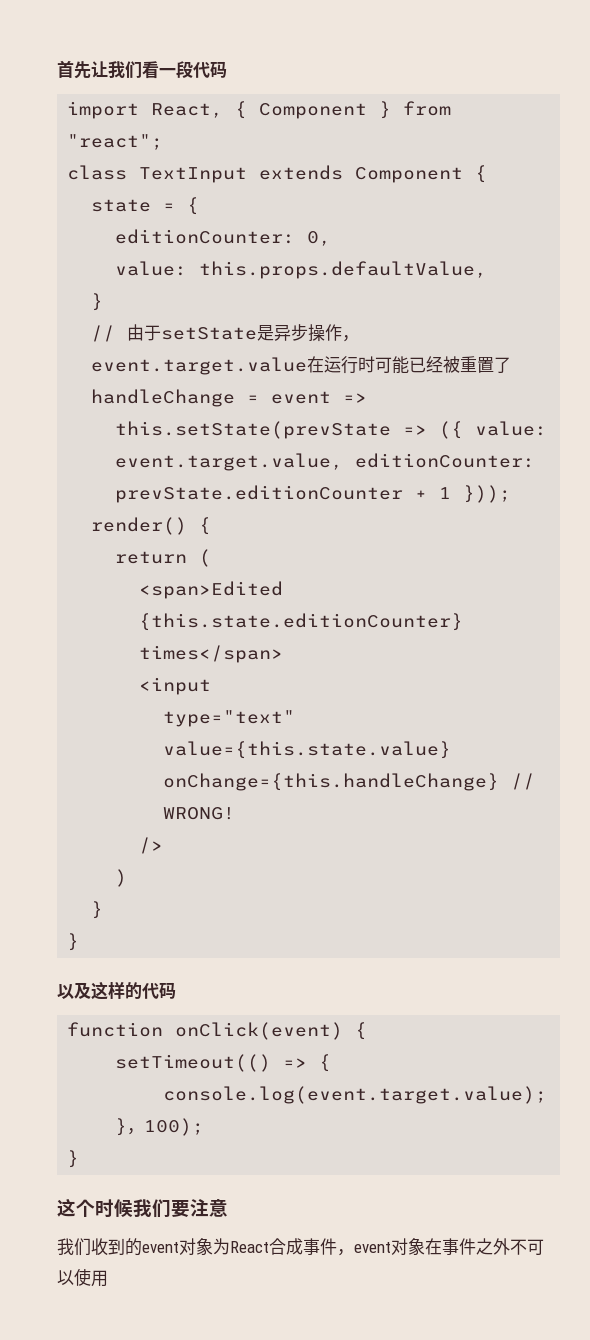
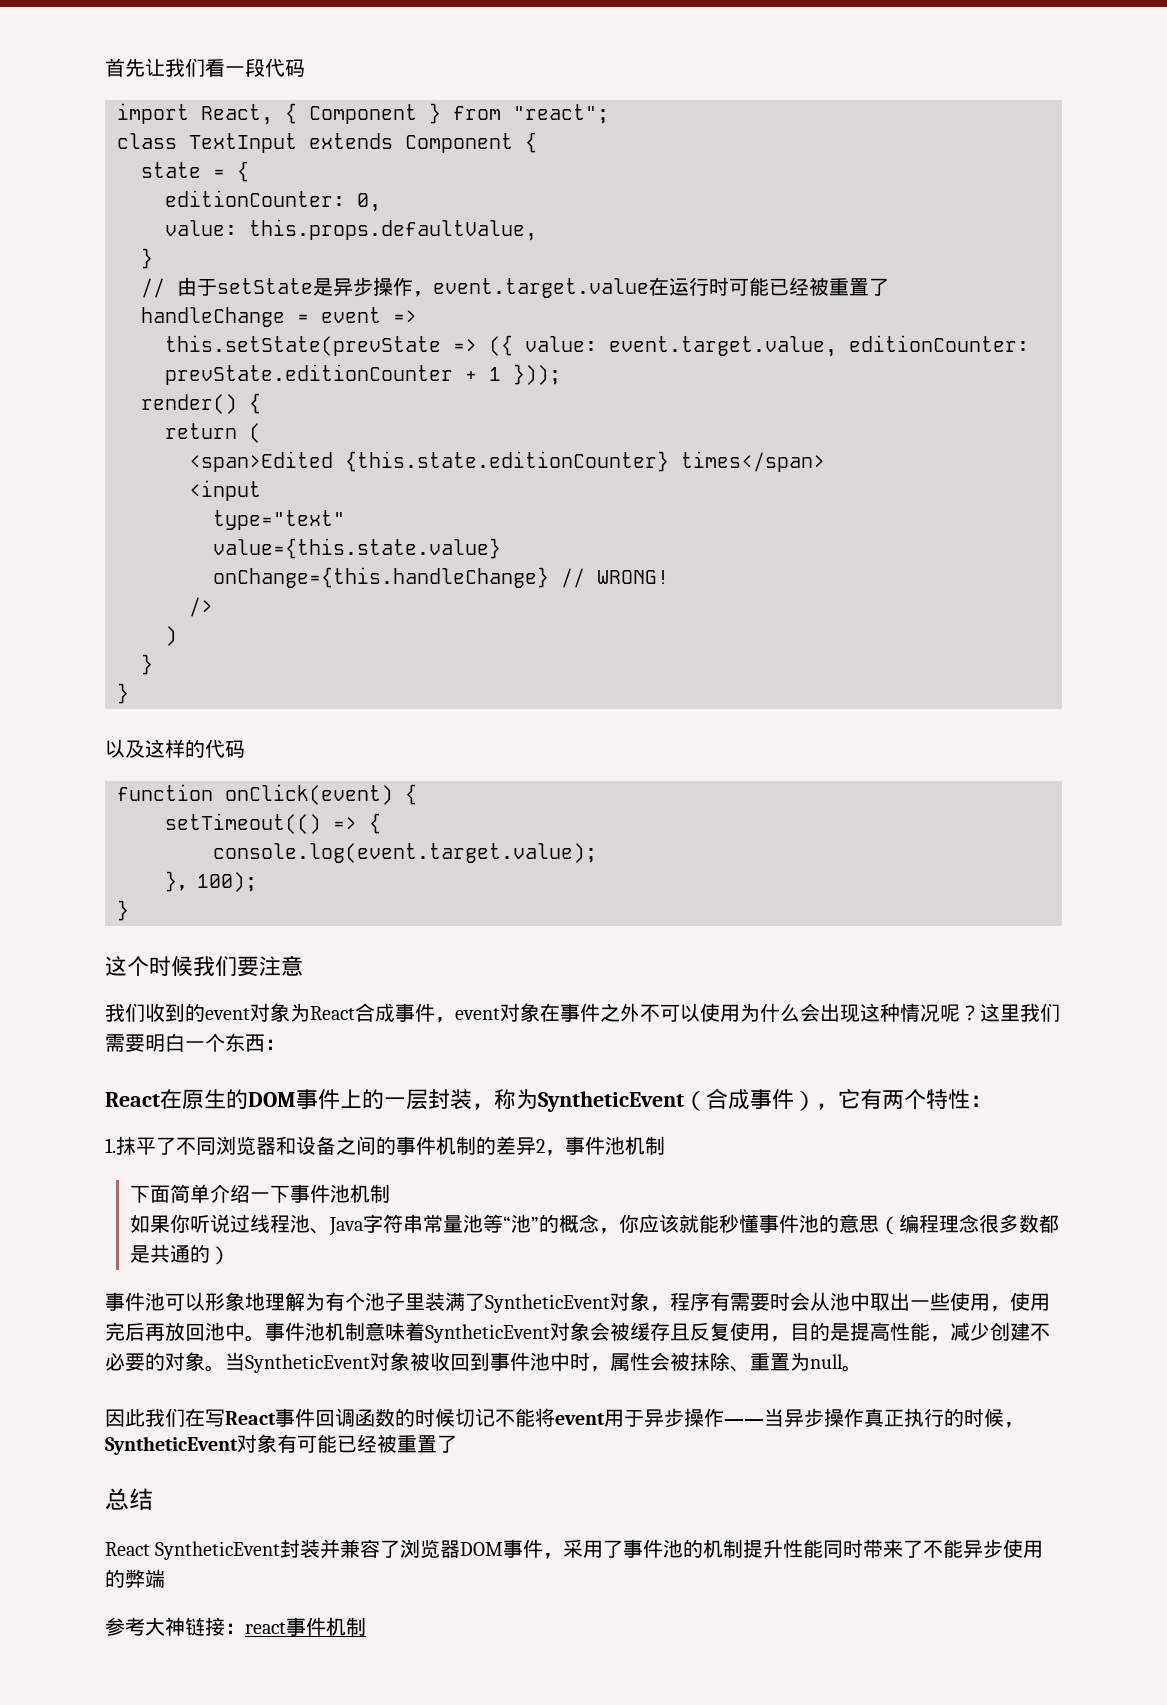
(108, 1278) none -> [740,1003,1060,1023] [105,1033,285,1052] [105,1088,992,1112] [105,1136,665,1156] [130,1184,391,1203] [130,1214,1060,1236] [130,1244,231,1265] [105,1292,1050,1313] [105,1322,1050,1343] [105,1352,862,1373] [105,1408,1024,1428] [105,1434,457,1455] [105,1488,153,1511] [105,1539,1044,1560] [105,1569,165,1588] [105,1617,366,1636] 为什么会出现这种情况呢？这里我们需要明白一个东西： // React在原生的DOM事件上的一层封装，称为SyntheticEvent（合成事件），它有两个特性： // 1.抹平了不同浏览器和设备之间的事件机制的差异2，事件池机制 // 下面简单介绍一下事件池机制 // 如果你听说过线程池、Java字符串常量池等“池”的概念，你应该就能秒懂事件池的意思（编程理念很多数都是共通的） // 事件池可以形象地理解为有个池子里装满了SyntheticEvent对象，程序有需要时会从池中取出一些使用，使用完后再放回池中。事件池机制意味着SyntheticEvent对象会被缓存且反复使用，目的是提高性能，减少创建不必要的对象。当SyntheticEvent对象被收回到事件池中时，属性会被抹除、重置为null。 // 因此我们在写React事件回调函数的时候切记不能将event用于异步操作——当异步操作真正执行的时候，SyntheticEvent对象有可能已经被重置了 // 总结 // React SyntheticEvent封装并兼容了浏览器DOM事件，采用了事件池的机制提升性能同时带来了不能异步使用的弊端 // 参考大神链接：react事件机制

